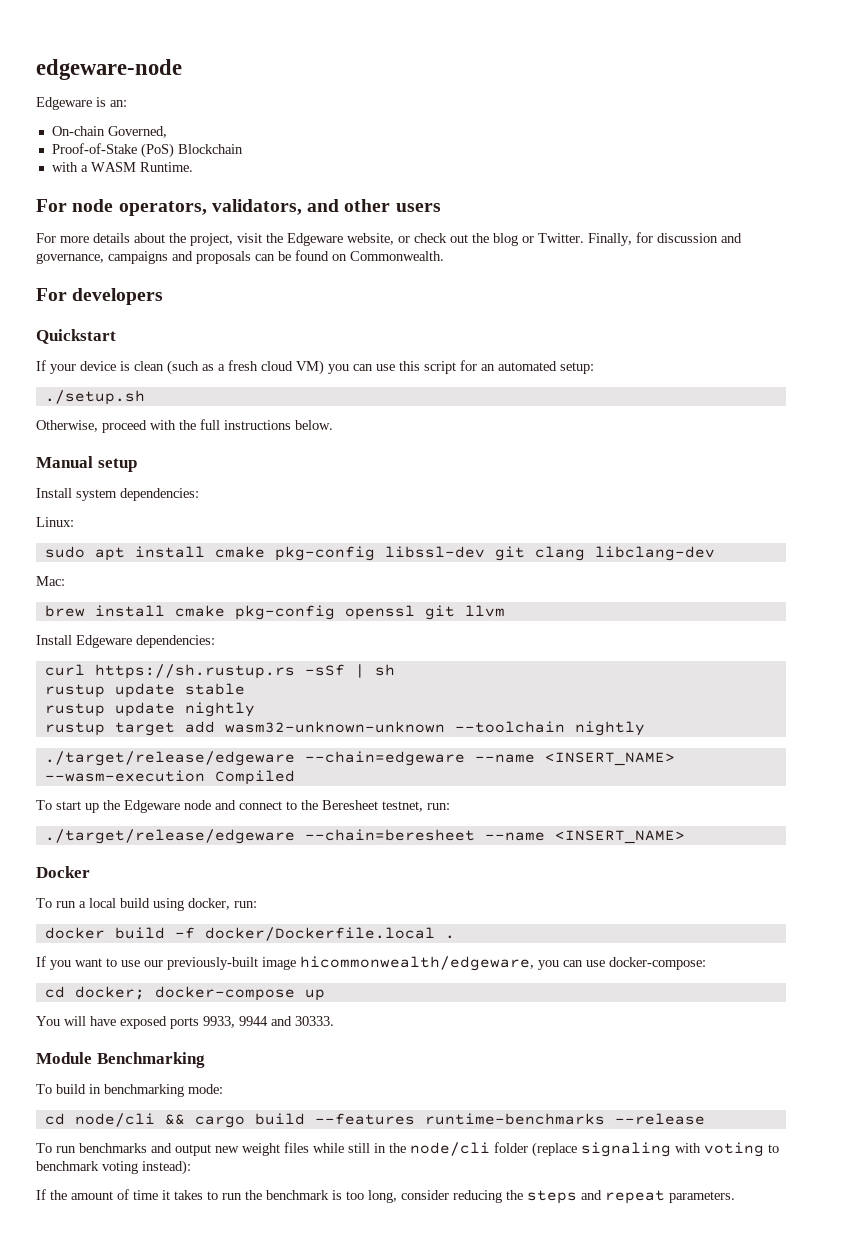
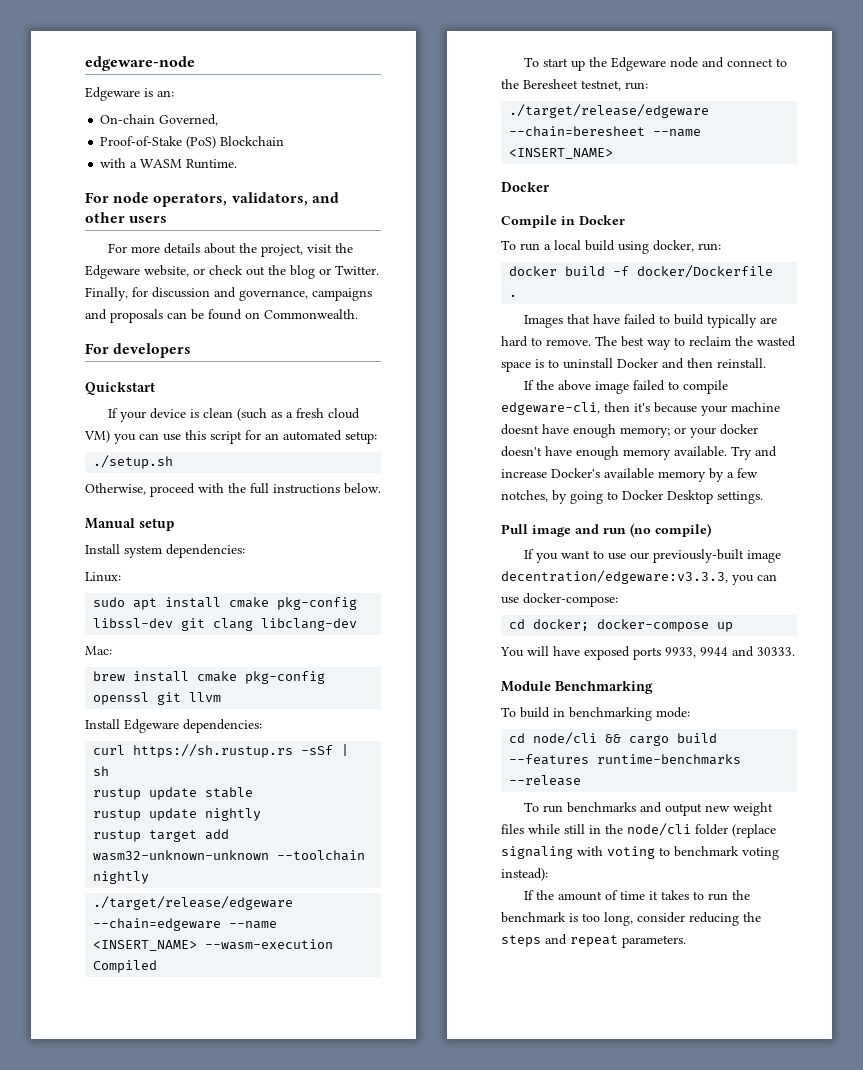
(90, 872) none -> [501,215,625,228] // Compile in Docker
[204,927,435,941] docker/Dockerfile.local -> [637,265,774,278] docker/Dockerfile
(455, 937) none -> [523,314,777,328] [501,336,796,350] [501,358,766,372] [523,380,728,394] [501,402,780,416] [501,424,758,438] [501,446,777,460] [501,468,758,482] [501,490,763,504] [501,523,711,537] // Images that have failed to build typically are hard to remove. The best way to reclaim the wasted space is to uninstall Docker and then reinstall. // If the above image failed to compile edgeware-cli, then it's because your machine doesnt have enough memory; or your docker doesn't have enough memory available. Try and increase Docker's available memory by a few notches, by going to Docker Desktop settings. // Pull image and run (no compile)
[300,956,534,971] hicommonwealth/edgeware, -> [501,570,728,584] decentration/edgeware:v3.3.3,

